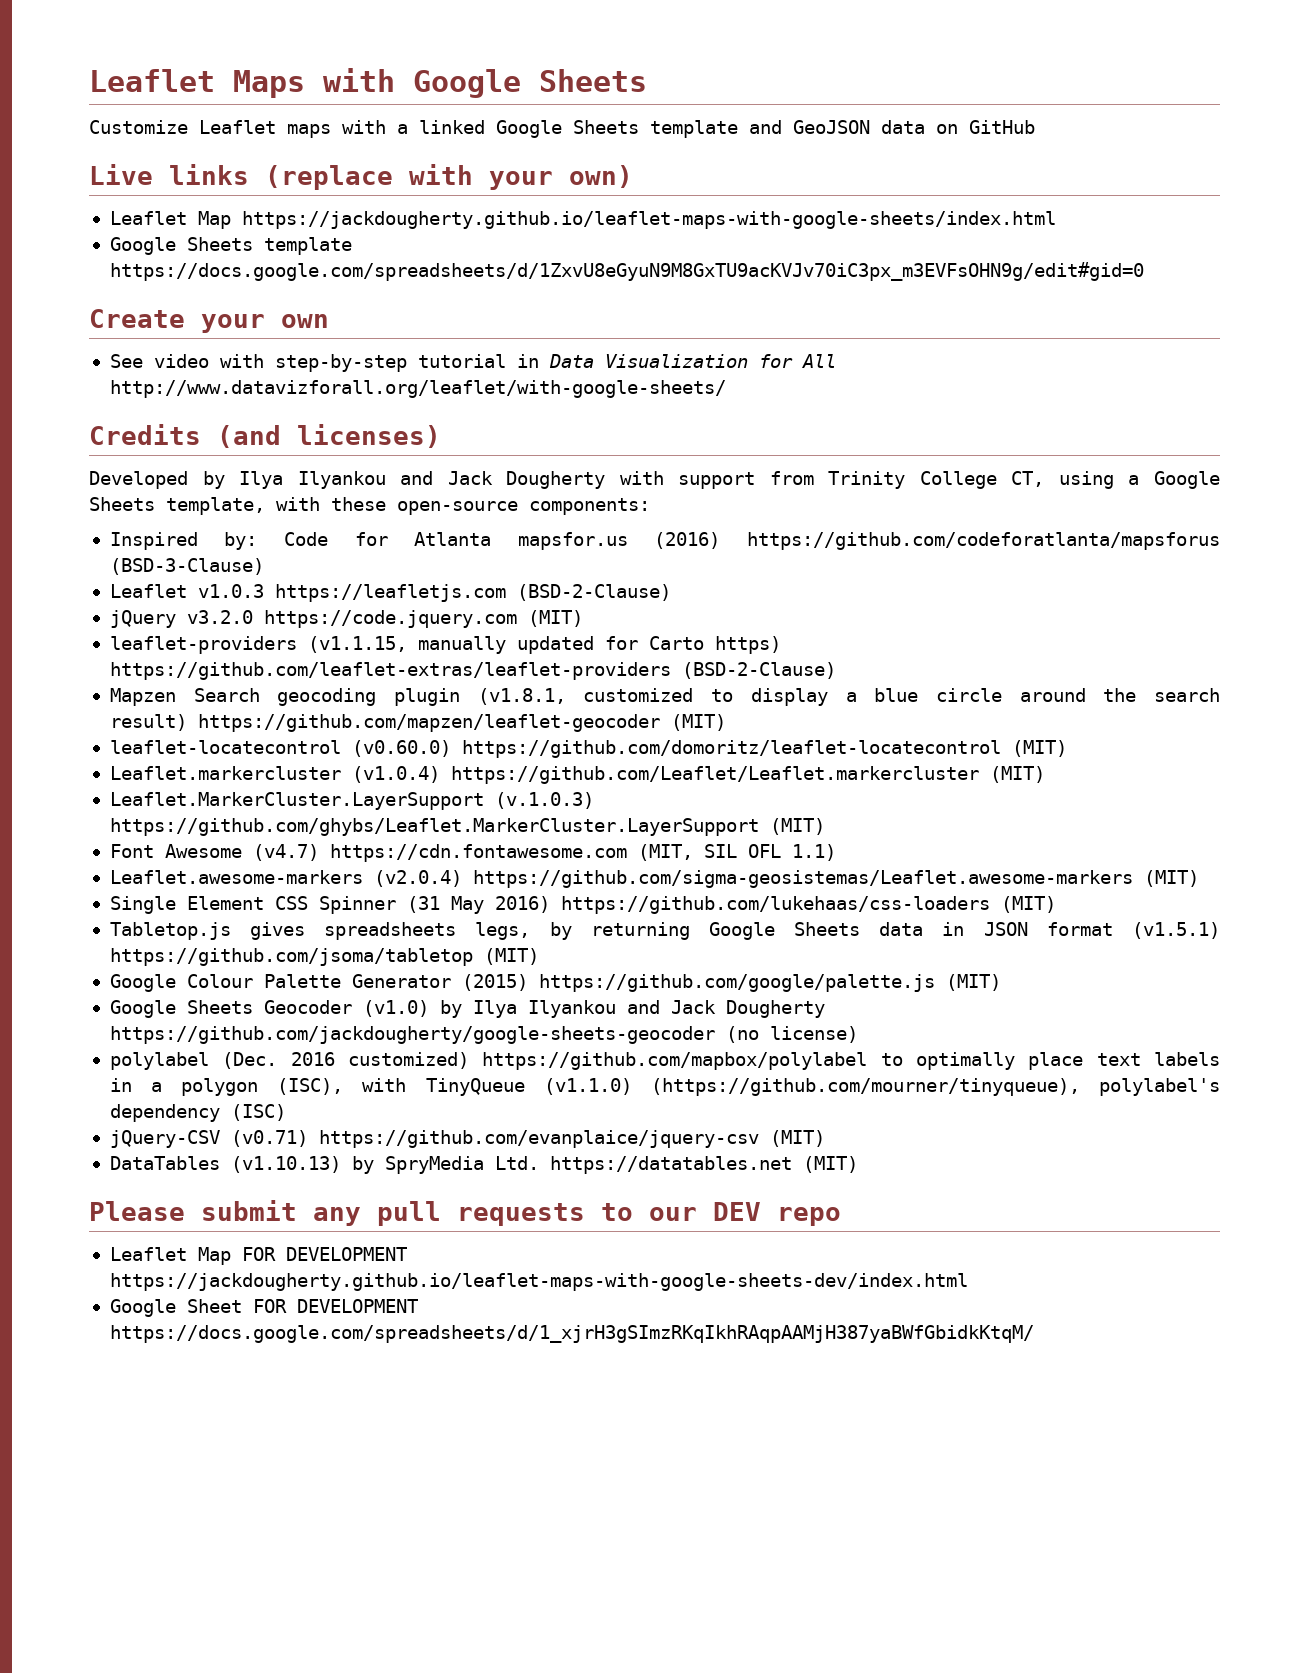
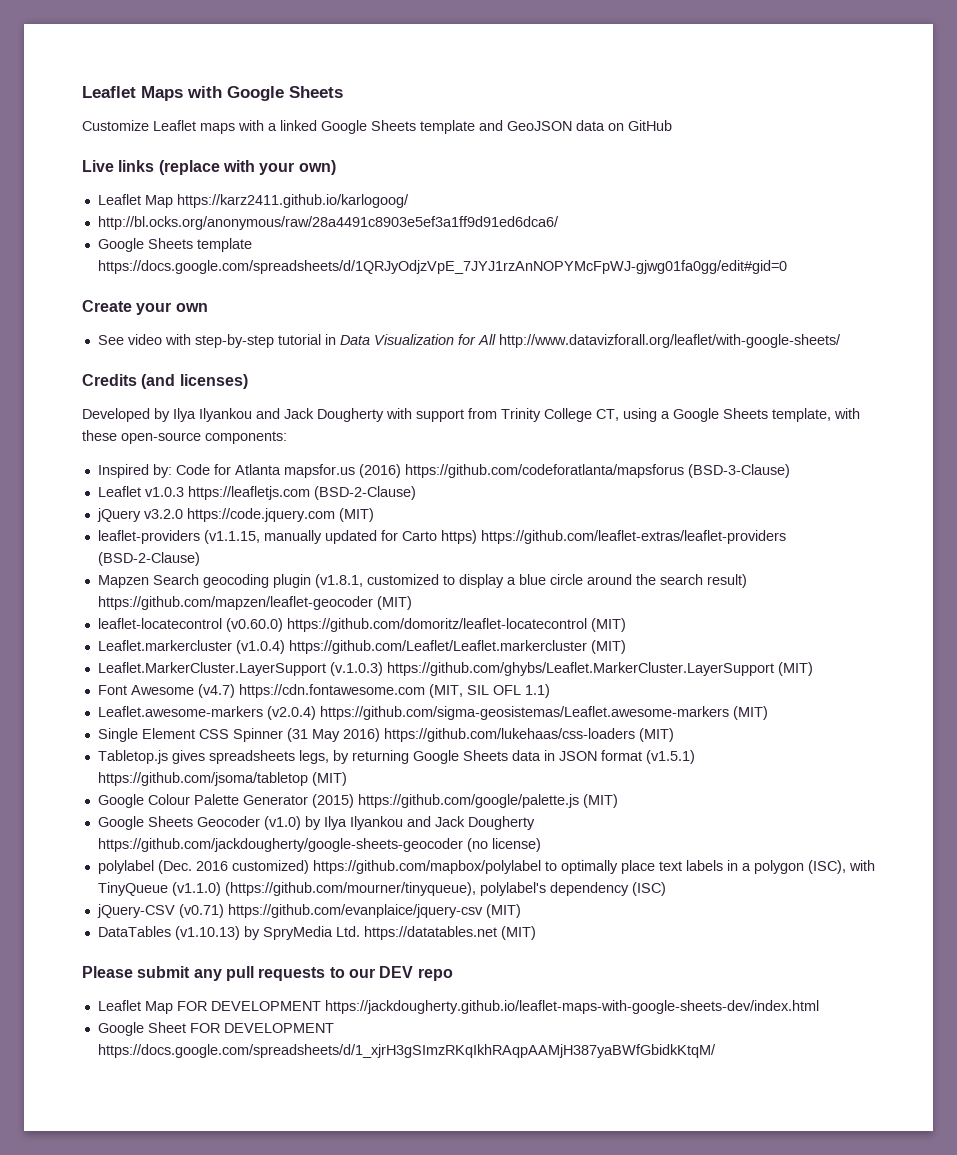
[241,211,1056,229] [109,237,352,255] [109,262,1144,281] https://jackdougherty.github.io/leaflet-maps-with-google-sheets/index.html // Google Sheets template https://docs.google.com/spreadsheets/d/1ZxvU8eGyuN9M8GxTU9acKVJv70iC3px_m3EVFsOHN9g/edit#gid=0 -> [176,194,409,208] [97,216,559,230] [97,238,252,252] [97,260,787,274] https://karz2411.github.io/karlogoog/ // http://bl.ocks.org/anonymous/raw/28a4491c8903e5ef3a1ff9d91ed6dca6/ // Google Sheets template https://docs.google.com/spreadsheets/d/1QRJyOdjzVpE_7JYJ1rzAnNOPYMcFpWJ-gjwg01fa0gg/edit#gid=0

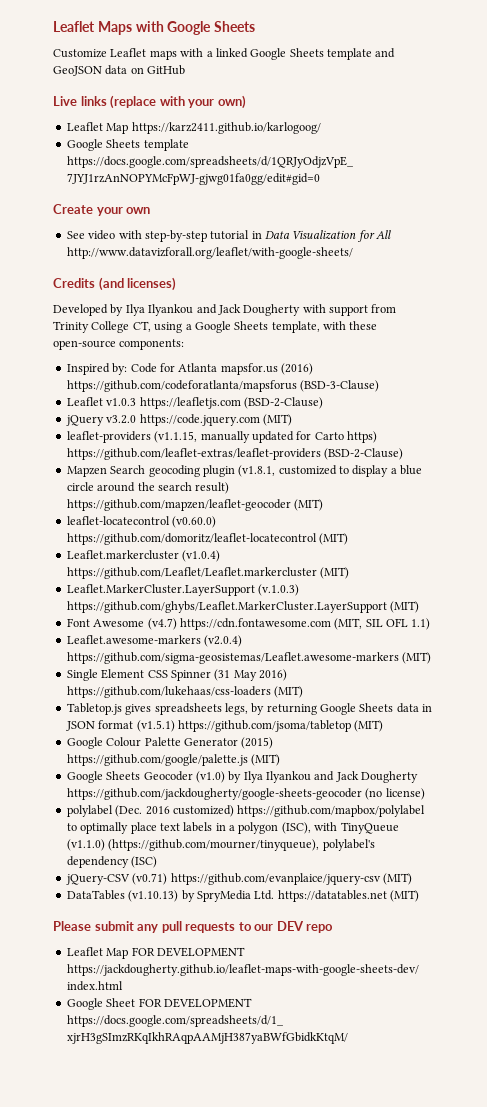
[97,216,559,230] // http://bl.ocks.org/anonymous/raw/28a4491c8903e5ef3a1ff9d91ed6dca6/ -> (321, 128) none

